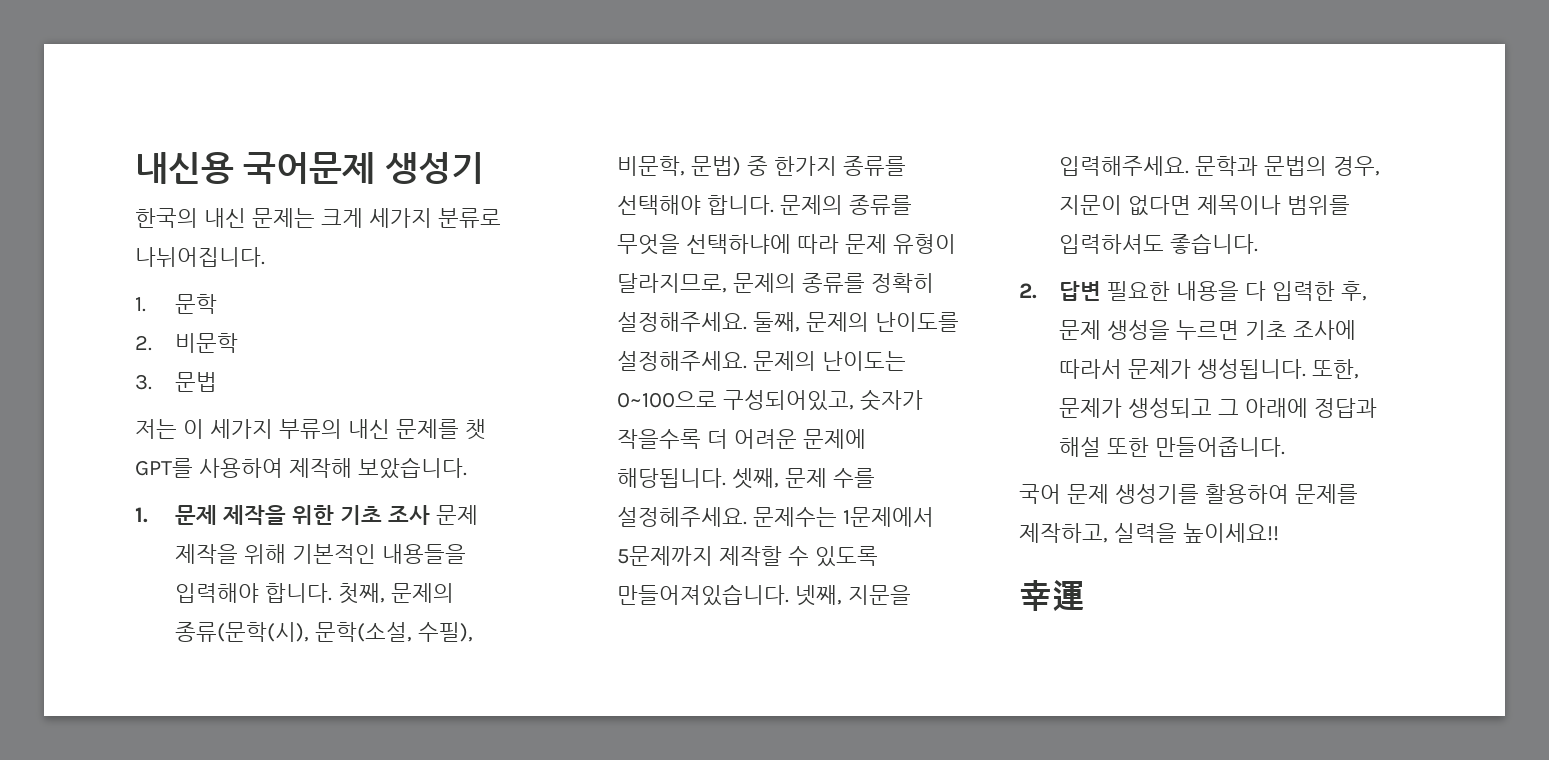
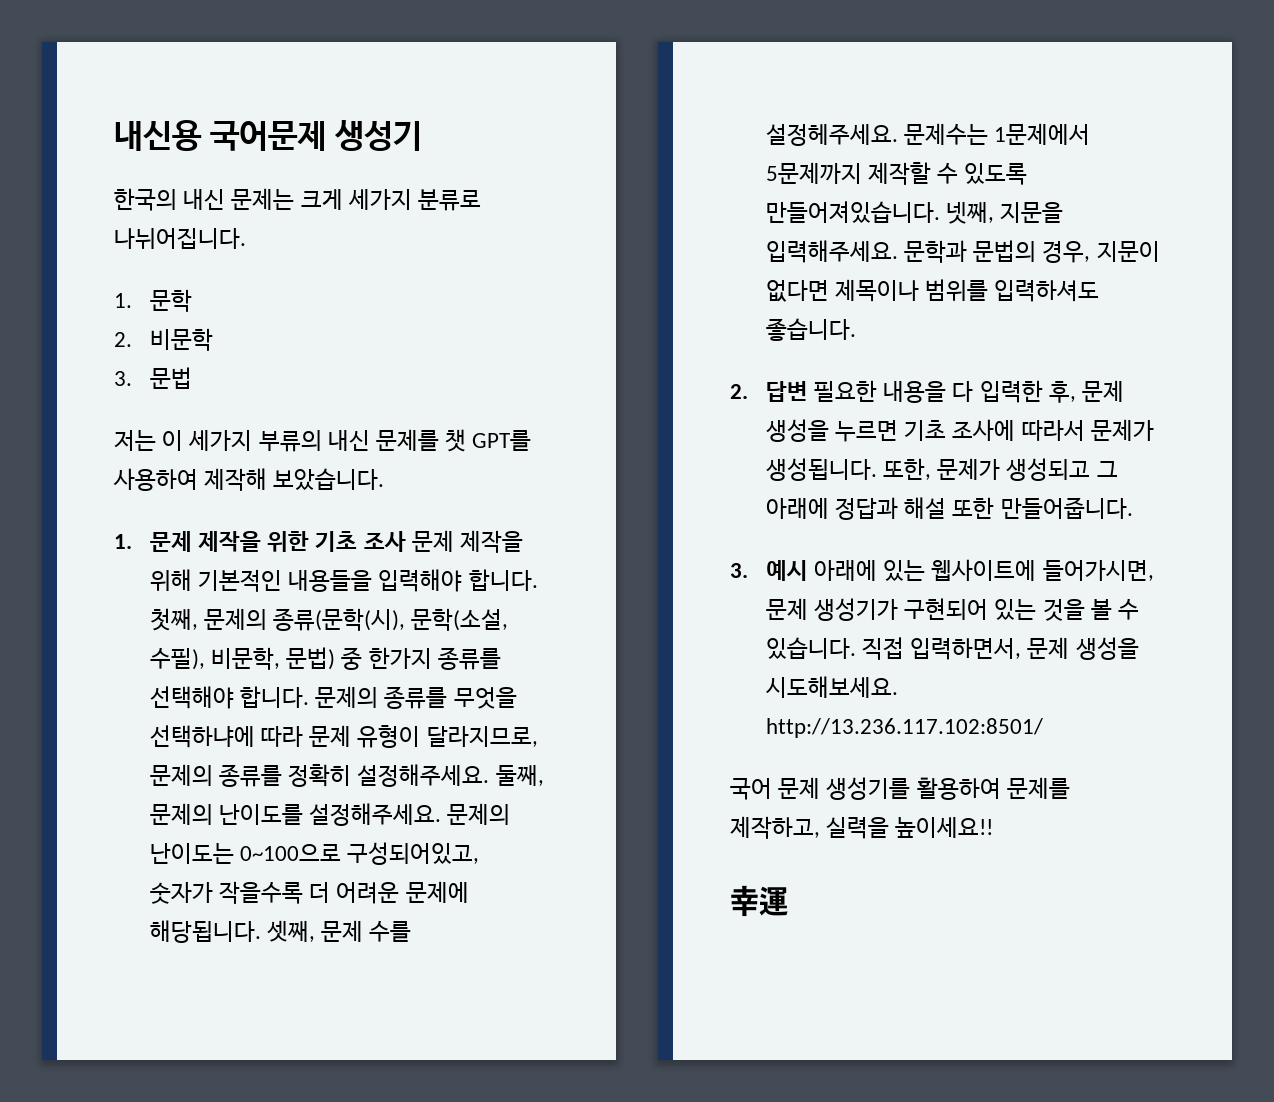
(1286, 447) none -> [730,559,1154,581] [765,598,1140,621] [765,637,1139,660] [765,676,898,698] [765,718,1043,738] // 3. 예시 아래에 있는 웹사이트에 들어가시면, 문제 생성기가 구현되어 있는 것을 볼 수 있습니다. 직접 입력하면서, 문제 생성을 시도해보세요. http://13.236.117.102:8501/

